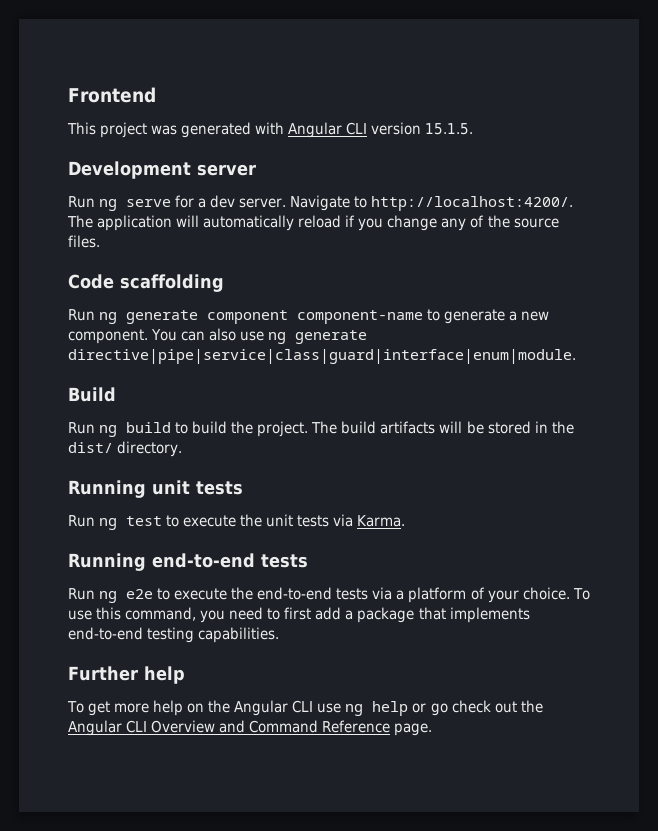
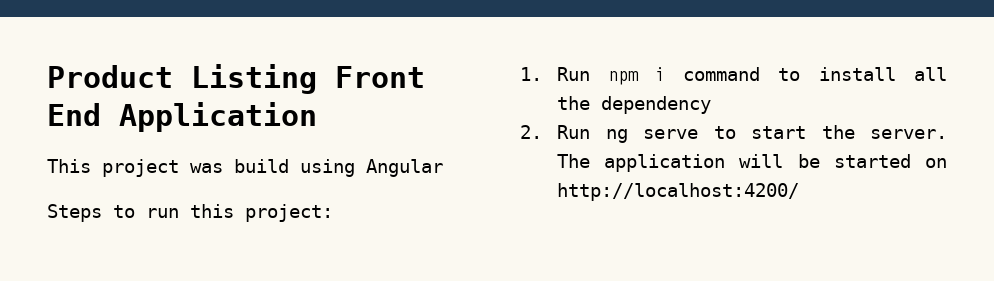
[68,87,156,103] Frontend -> [47,64,425,94] [47,102,317,132] Product Listing Front End Application
[181,122,474,138] [68,161,256,179] [68,195,574,211] [67,215,559,231] [68,235,100,248] [68,274,224,292] [68,309,550,324] [68,328,368,344] [68,349,576,364] [68,387,116,402] [68,421,574,437] [68,441,183,457] [68,480,243,498] [68,514,406,530] [68,553,308,571] [68,587,590,603] [68,607,530,623] [68,627,280,643] [68,666,185,684] [67,700,543,716] [68,720,433,736] generated with Angular CLI version 15.1.5. // Development server // Run ng serve for a dev server. Navigate to http://localhost:4200/. The application will automatically reload if you change any of the source files. // Code scaffolding // Run ng generate component component-name to generate a new component. You can also use ng generate directive|pipe|service|class|guard|interface|enum|module. // Build // Run ng build to build the project. The build artifacts will be stored in the dist/ directory. // Running unit tests // Run ng test to execute the unit tests via Karma. // Running end-to-end tests // Run ng e2e to execute the end-to-end tests via a platform of your choice. To use this command, you need to first add a package that implements end-to-end testing capabilities. // Further help // To get more help on the Angular CLI use ng help or go check out the Angular CLI Overview and Command Reference page. -> [234,159,443,177] [47,204,333,222] [520,67,947,85] [557,96,712,114] [520,125,947,143] [557,154,947,172] [557,183,800,201] build using Angular // Steps to run this project: // 1. Run npm i command to install all the dependency // 2. Run ng serve to start the server. The application will be started on http://localhost:4200/

